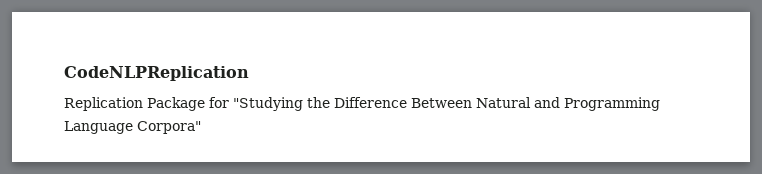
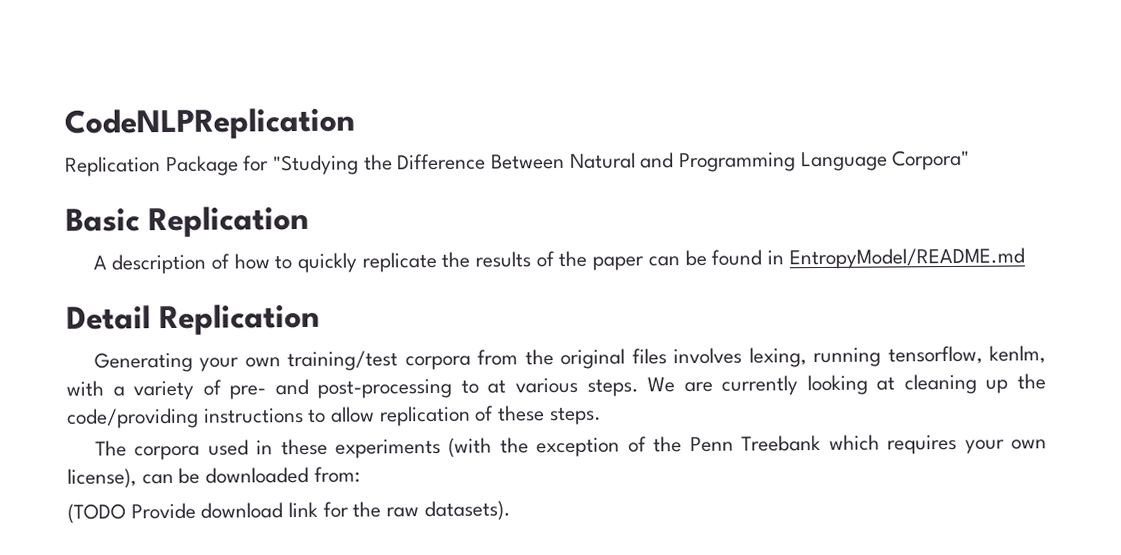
(201, 127) none -> [65,205,309,238] [92,247,1025,275] [66,303,320,336] [93,345,1046,373] [66,373,1046,401] [66,405,602,429] [94,434,1047,461] [67,466,360,489] [67,500,511,524] // Basic Replication // A description of how to quickly replicate the results of the paper can be found in EntropyModel/README.md // Detail Replication // Generating your own training/test corpora from the original files involves lexing, running tensorflow, kenlm, with a variety of pre- and post-processing to at various steps. We are currently looking at cleaning up the code/providing instructions to allow replication of these steps. // The corpora used in these experiments (with the exception of the Penn Treebank which requires your own license), can be downloaded from: // (TODO Provide download link for the raw datasets).

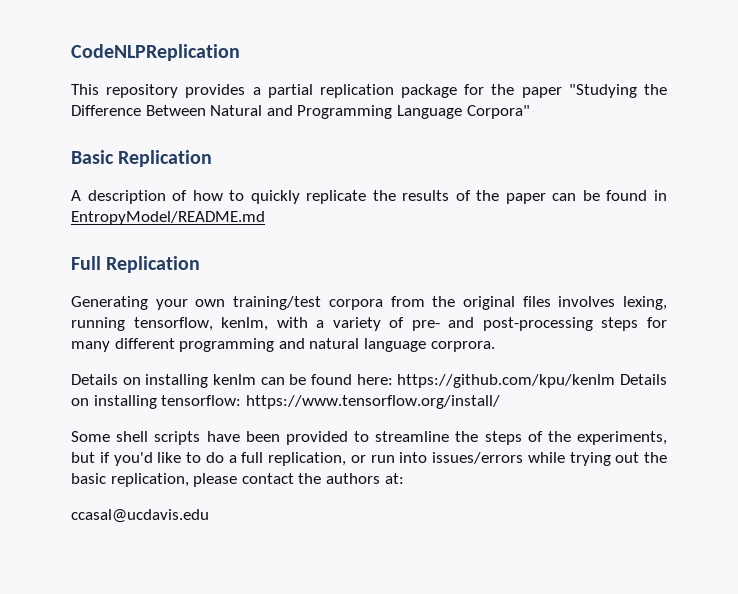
[65,155,270,177] Replication Package for -> [71,84,562,98] This repository provides a partial replication package for the paper
[66,305,151,330] Detail -> [71,256,101,270] Full
[460,373,1046,397] [66,405,602,429] [94,434,1047,461] [67,466,360,489] [67,500,511,524] to at various steps. We are currently looking at cleaning up the code/providing instructions to allow replication of these steps. // The corpora used in these experiments (with the exception of the Penn Treebank which requires your own license), can be downloaded from: // (TODO Provide download link for the raw datasets). -> [601,317,667,331] [71,338,495,352] [71,374,667,388] [71,395,500,409] [71,431,667,445] [71,452,667,466] [71,473,404,487] [71,509,209,523] steps for many different programming and natural language corprora. // Details on installing kenlm can be found here: https://github.com/kpu/kenlm Details on installing tensorflow: https://www.tensorflow.org/install/ // Some shell scripts have been provided to streamline the steps of the experiments, but if you'd like to do a full replication, or run into issues/errors while trying out the basic replication, please contact the authors at: // ccasal@ucdavis.edu

